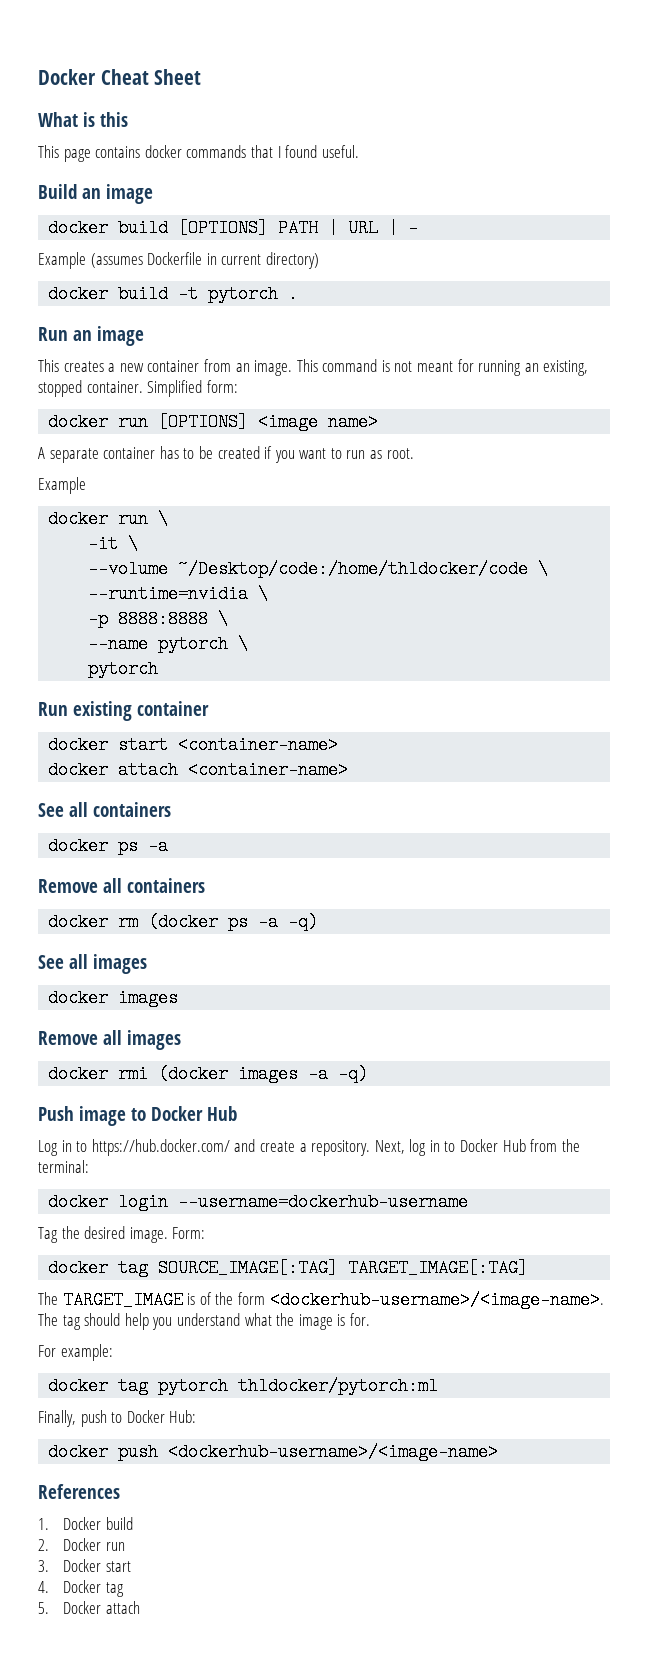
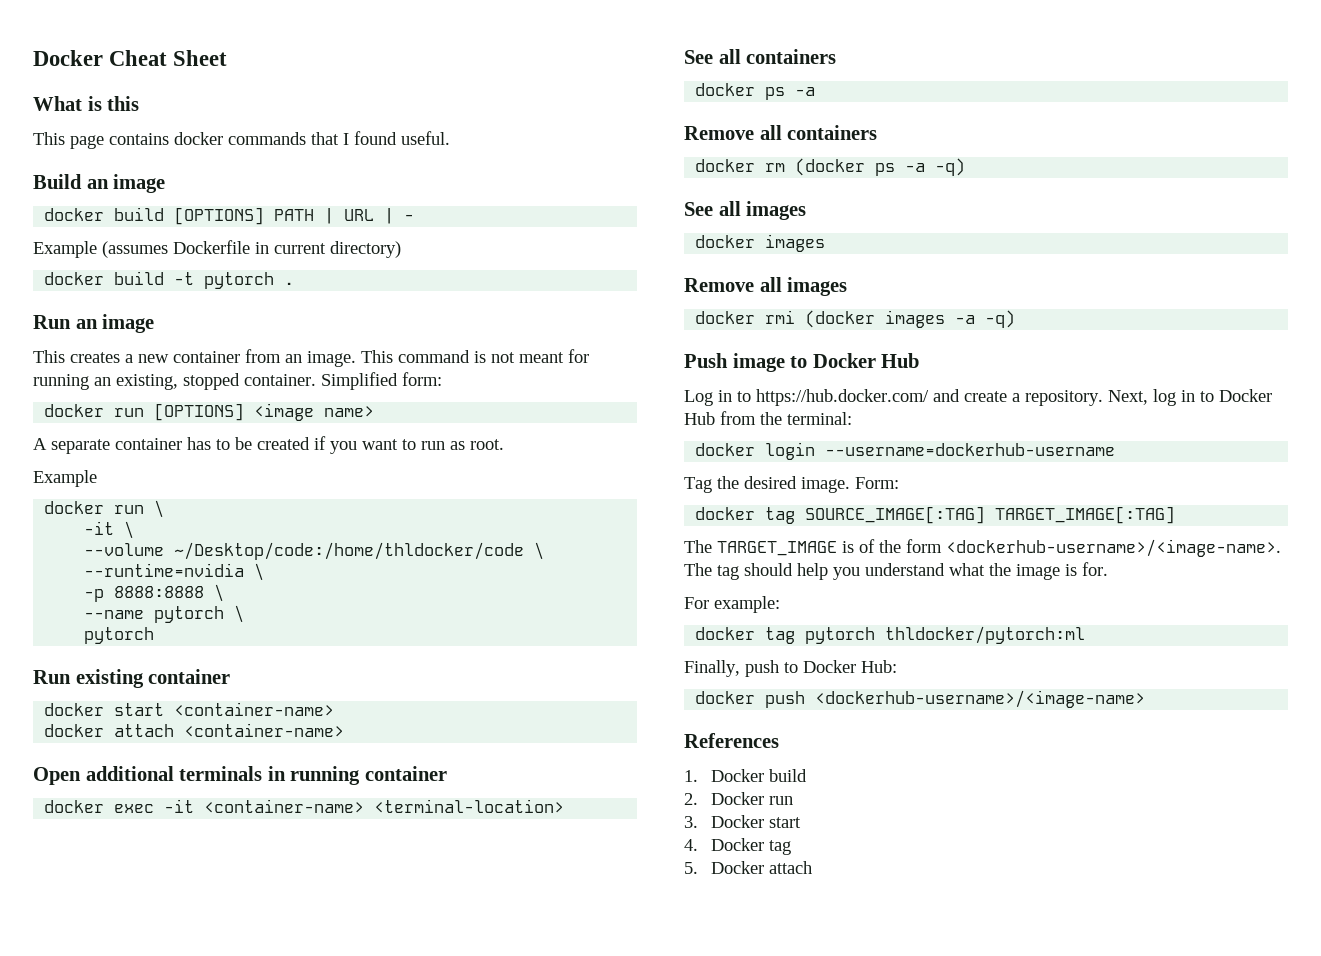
(349, 770) none -> [33,766,447,785] [44,799,565,813] // Open additional terminals in running container // docker exec -it <container-name> <terminal-location>

